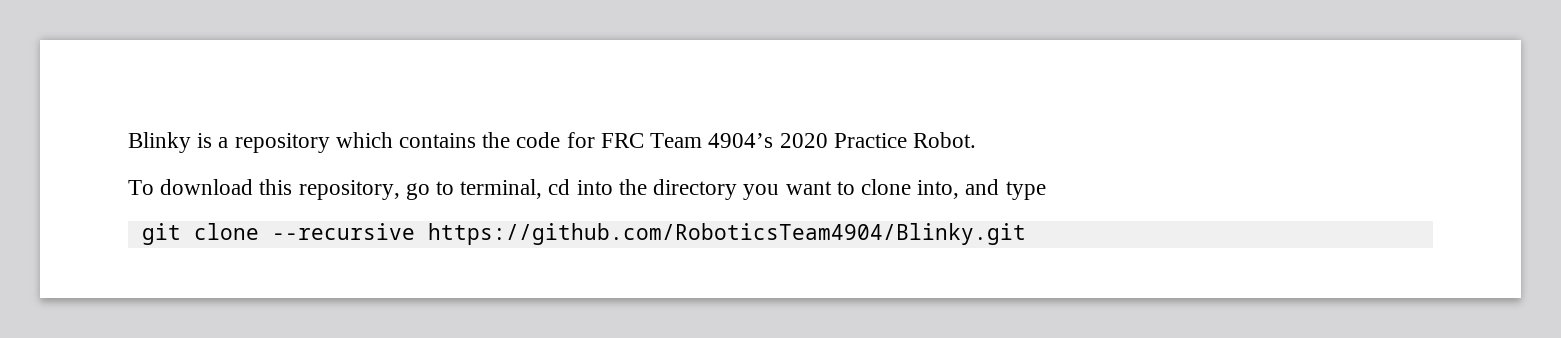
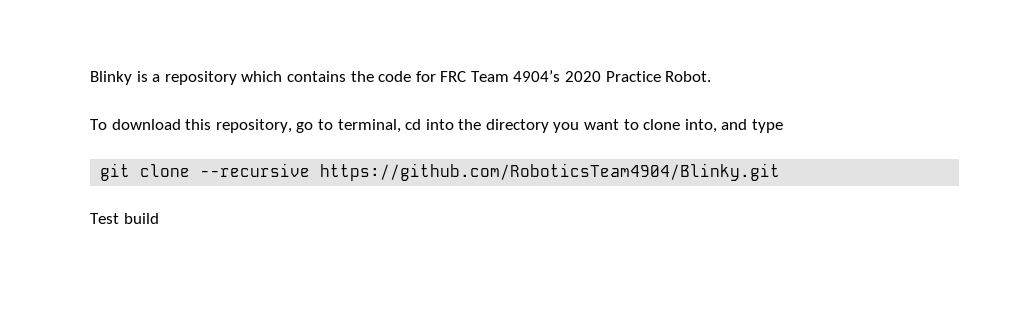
(1026, 234) none -> [90,213,159,224] // Test build

